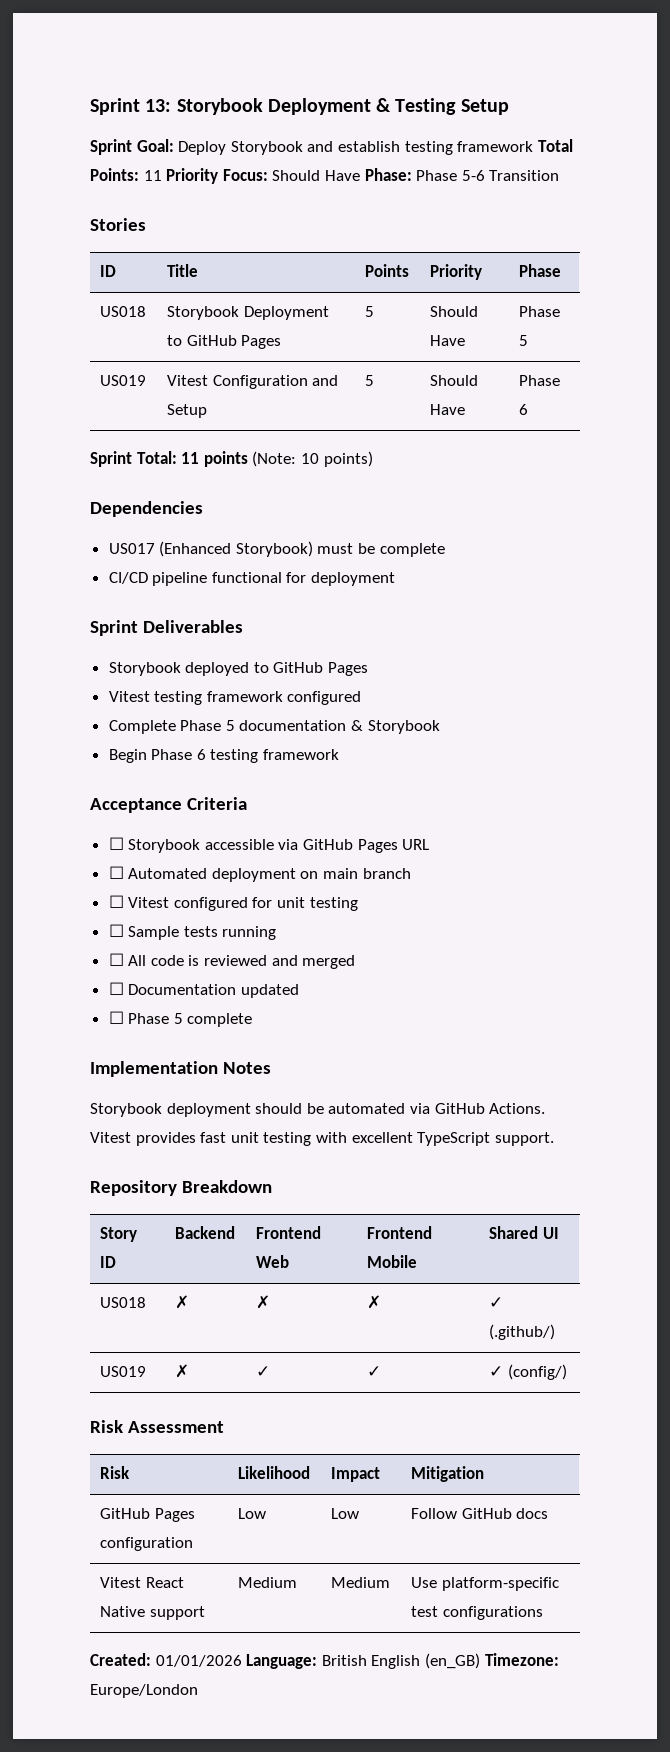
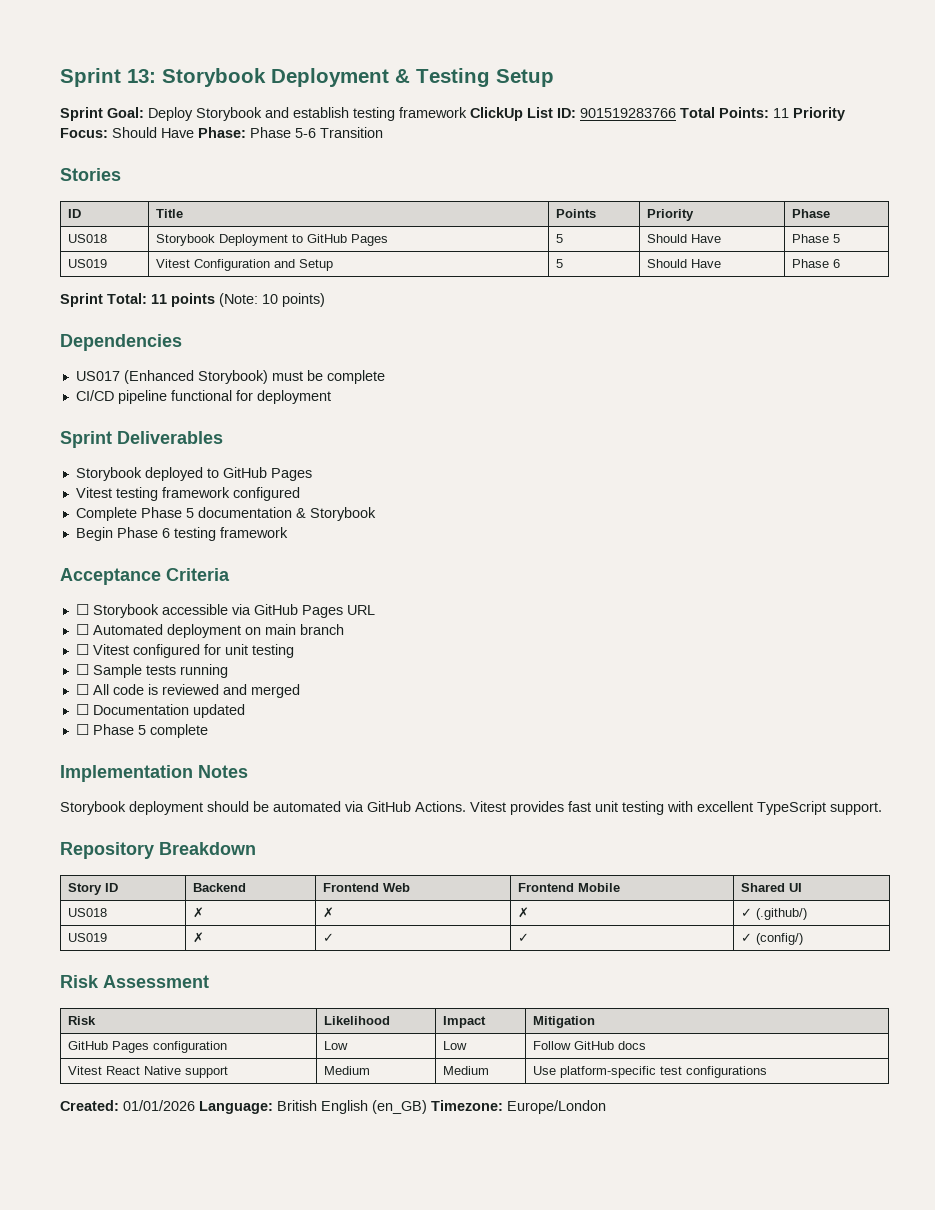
(534, 146) none -> [470,107,676,121] ClickUp List ID: 901519283766

